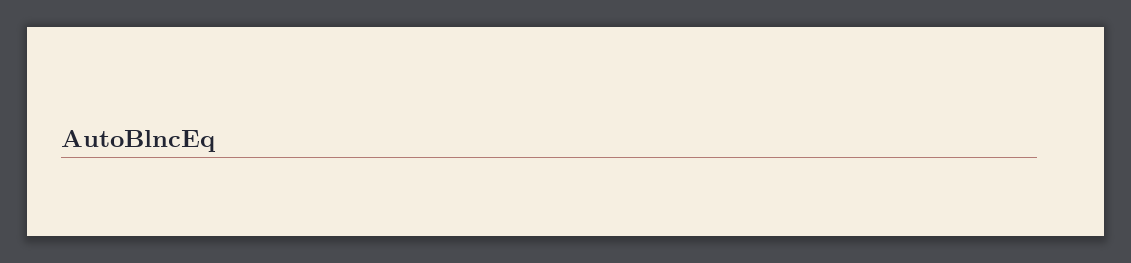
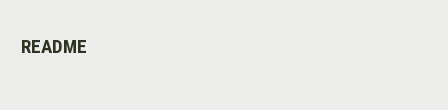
[61,130,216,152] AutoBlncEq -> [21,40,87,53] README

